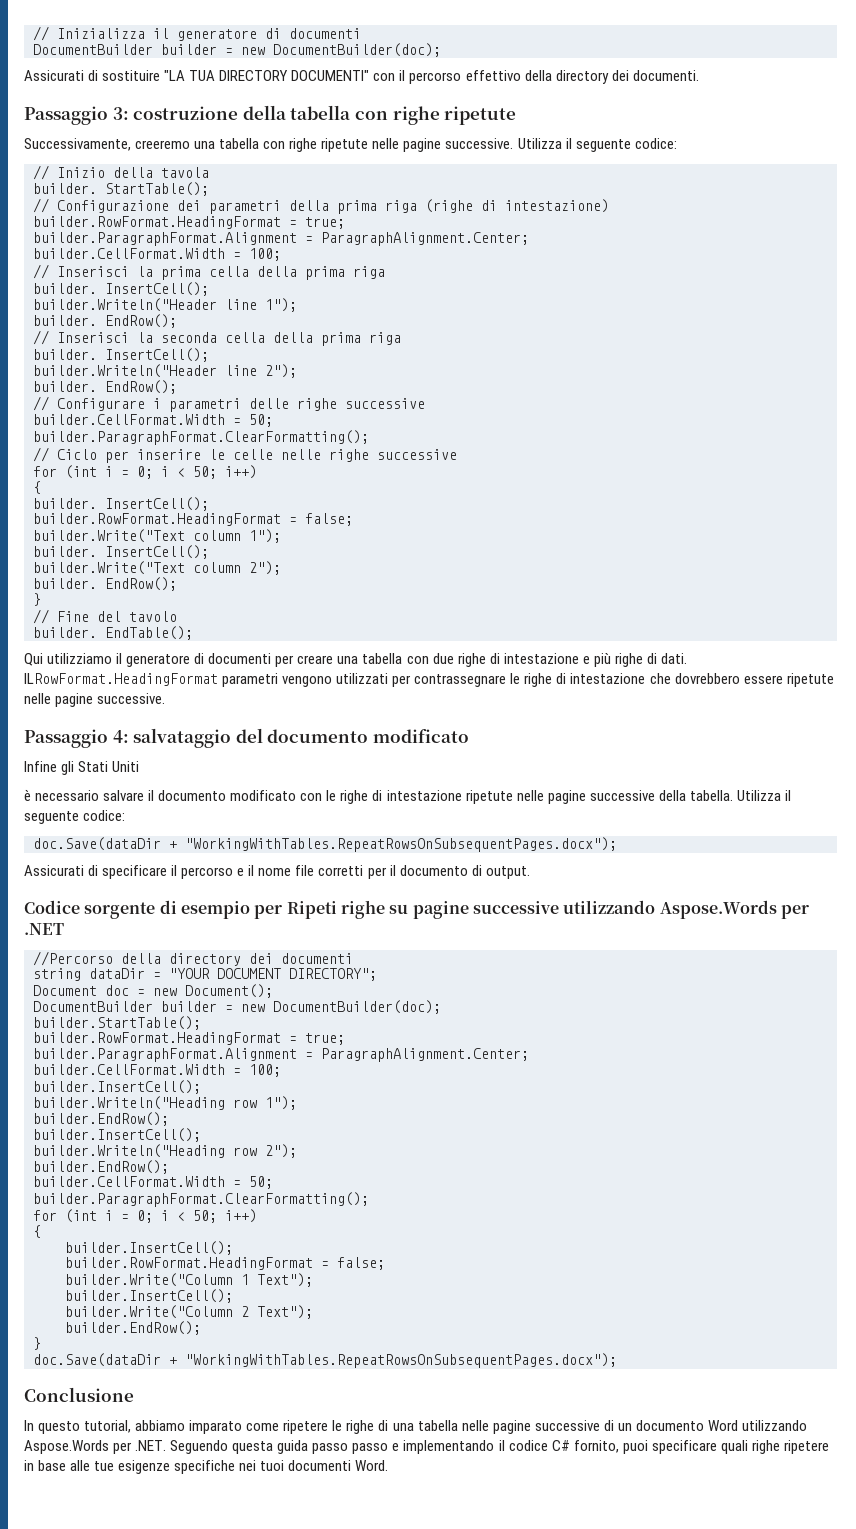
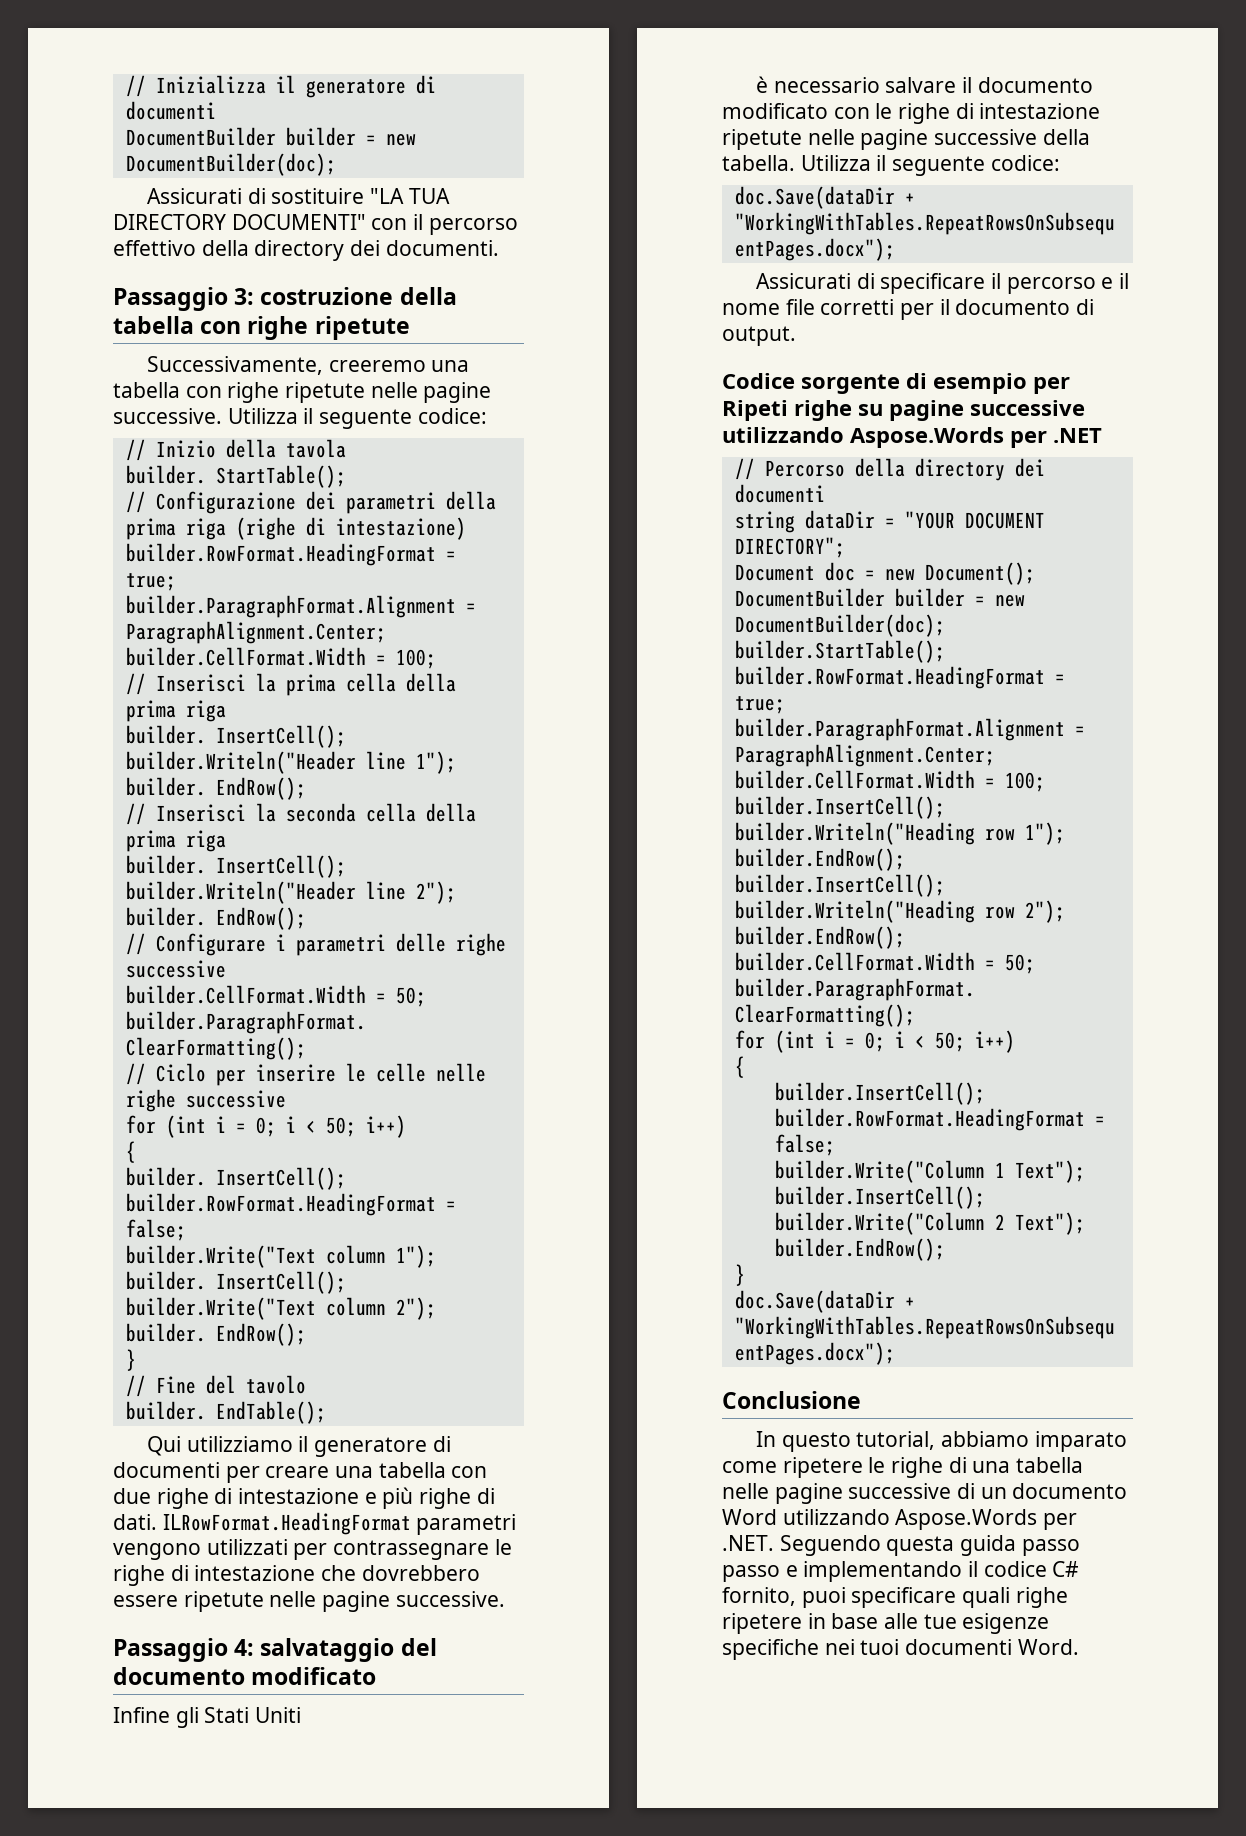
[33,951,113,966] //Percorso -> [734,458,845,480] // Percorso

